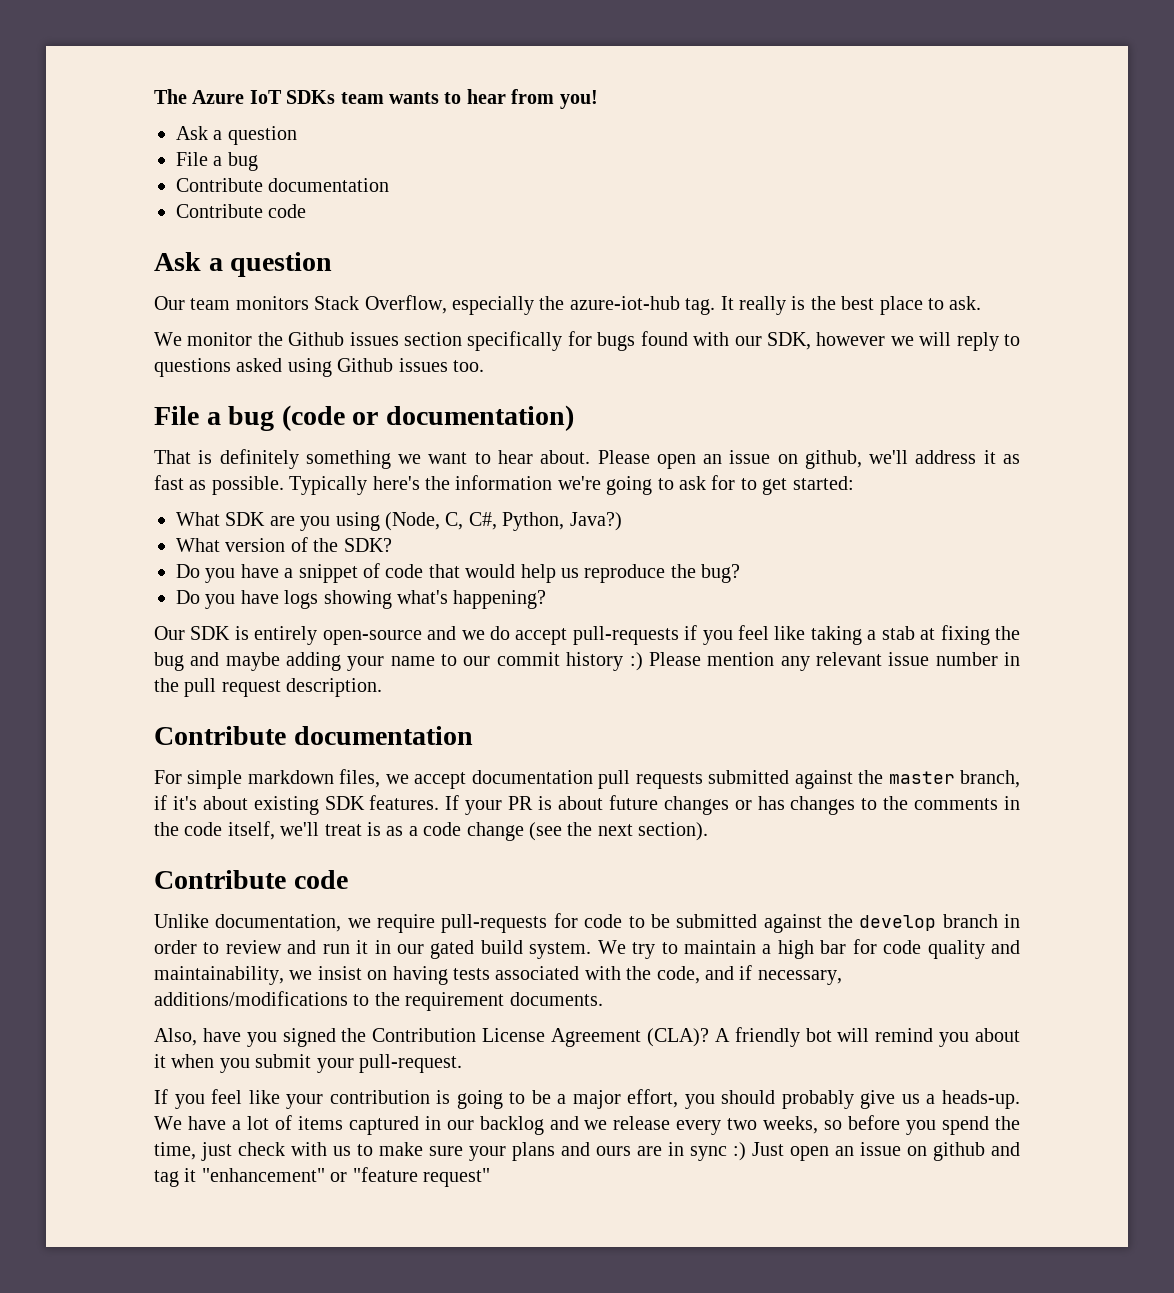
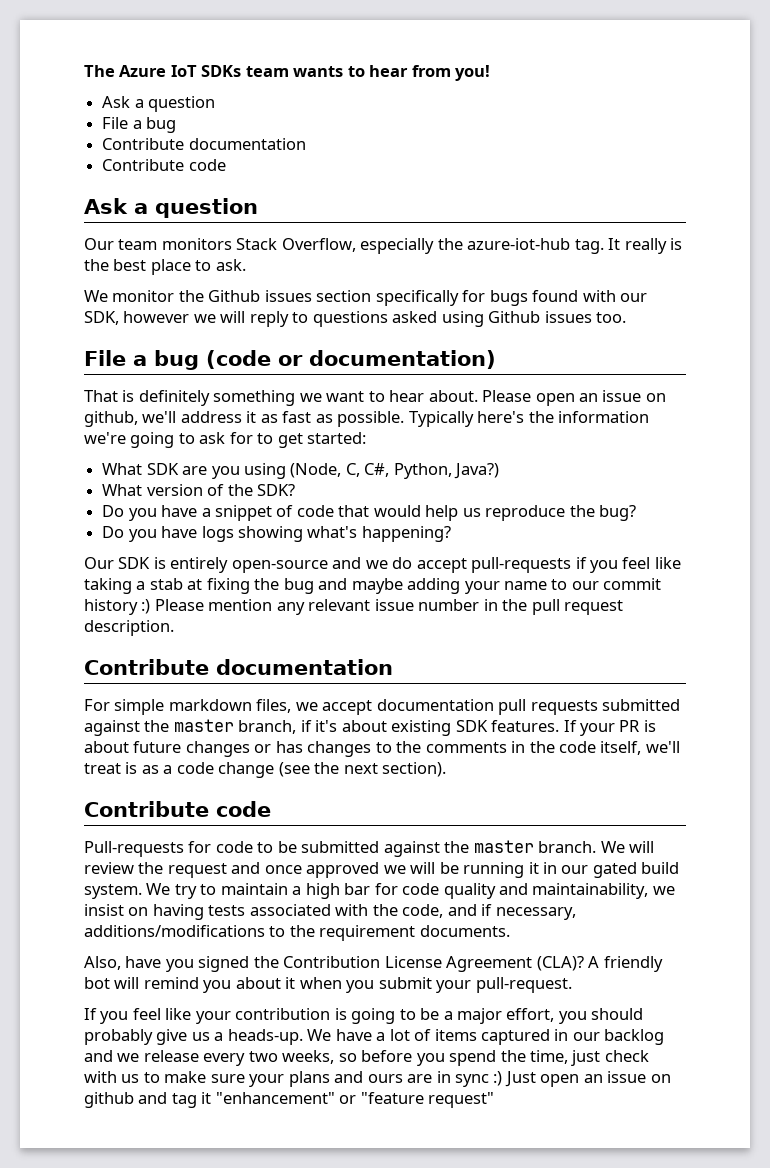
[154,914,548,933] Unlike documentation, we require pull-requests -> [84,841,184,857] Pull-requests
[859,914,1020,931] [154,940,350,954] develop branch in order to review and run -> [473,840,655,853] [84,862,525,878] master branch. We will review the request and once approved we will be running

